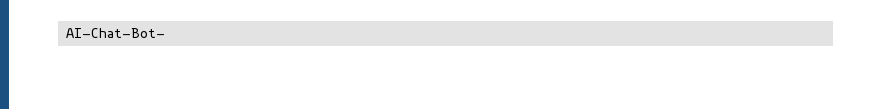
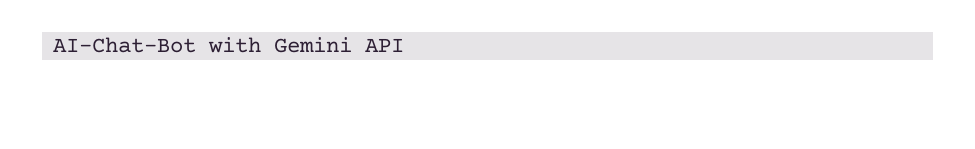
[66,28,166,38] AI-Chat-Bot- -> [53,37,405,53] AI-Chat-Bot with Gemini API

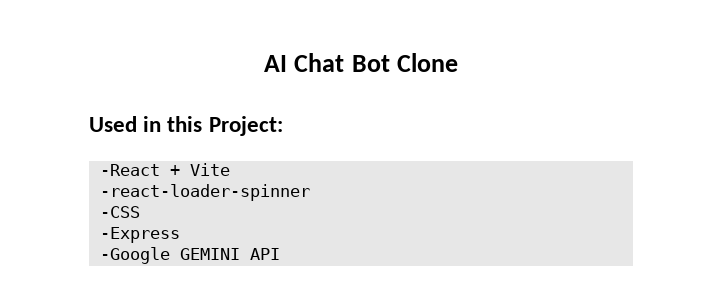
[53,37,353,53] AI-Chat-Bot with Gemini -> [264,53,458,72] [89,116,283,136] [100,163,231,176] [100,184,311,201] [100,206,141,218] [100,227,181,243] [100,247,241,264] AI Chat Bot Clone // Used in this Project: // -React + Vite // -react-loader-spinner // -CSS // -Express // -Google GEMINI

